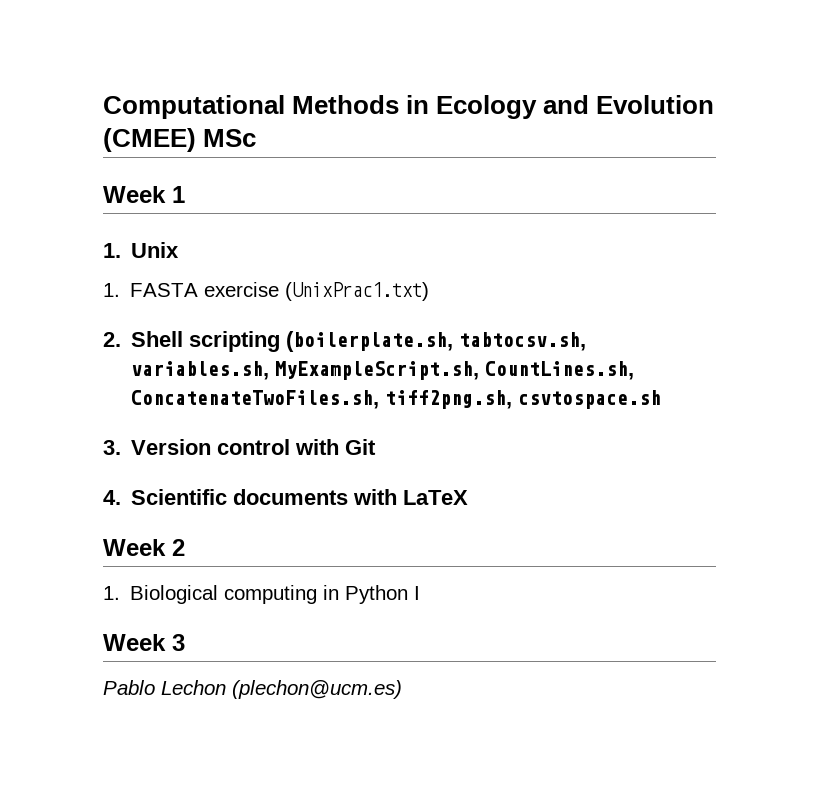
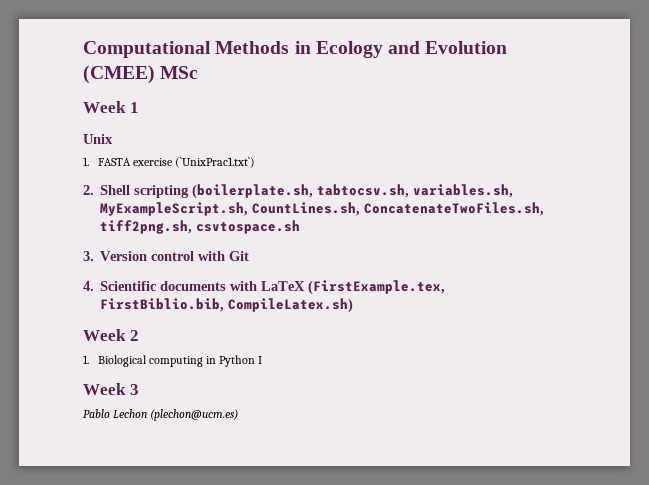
[103,243,121,258] 1. -> (139, 107) none
[285,282,430,301] (UnixPrac1.txt) -> [175,157,256,168] (`UnixPrac1.txt`)
(469, 497) none -> [308,280,445,295] [100,298,353,313] (FirstExample.tex, FirstBiblio.bib, CompileLatex.sh)

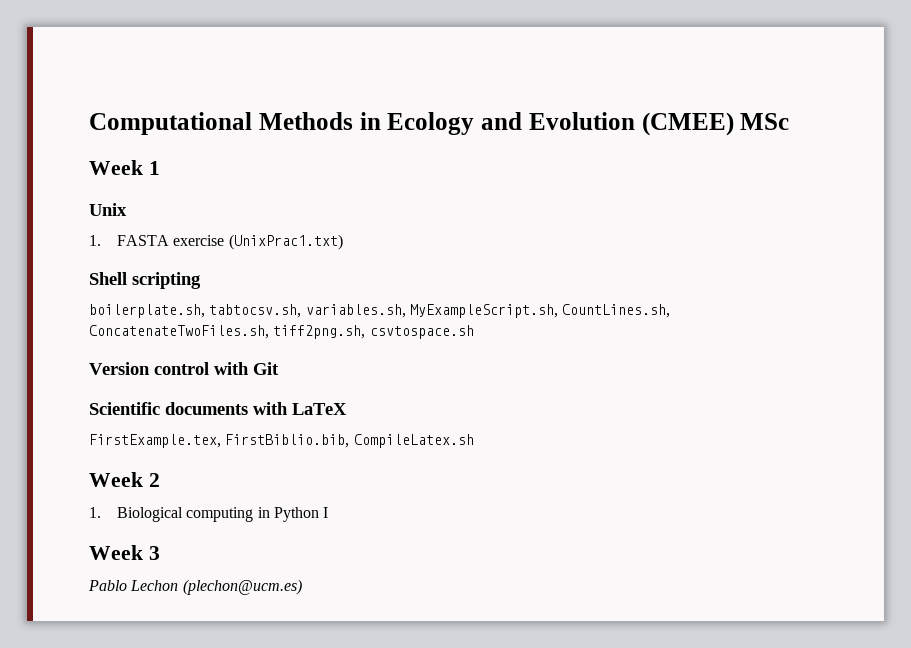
[175,157,256,168] [83,185,94,195] (`UnixPrac1.txt`) // 2. -> [228,234,343,250] (UnixPrac1.txt) //
[192,184,313,199] (boilerplate.sh, -> [89,304,205,318] // boilerplate.sh,
[83,251,94,261] 3. -> (474, 332) none
[83,281,94,291] 4. -> (279, 368) none
[308,280,445,295] [100,298,353,313] (FirstExample.tex, FirstBiblio.bib, CompileLatex.sh) -> [89,434,474,448] // FirstExample.tex, FirstBiblio.bib, CompileLatex.sh

